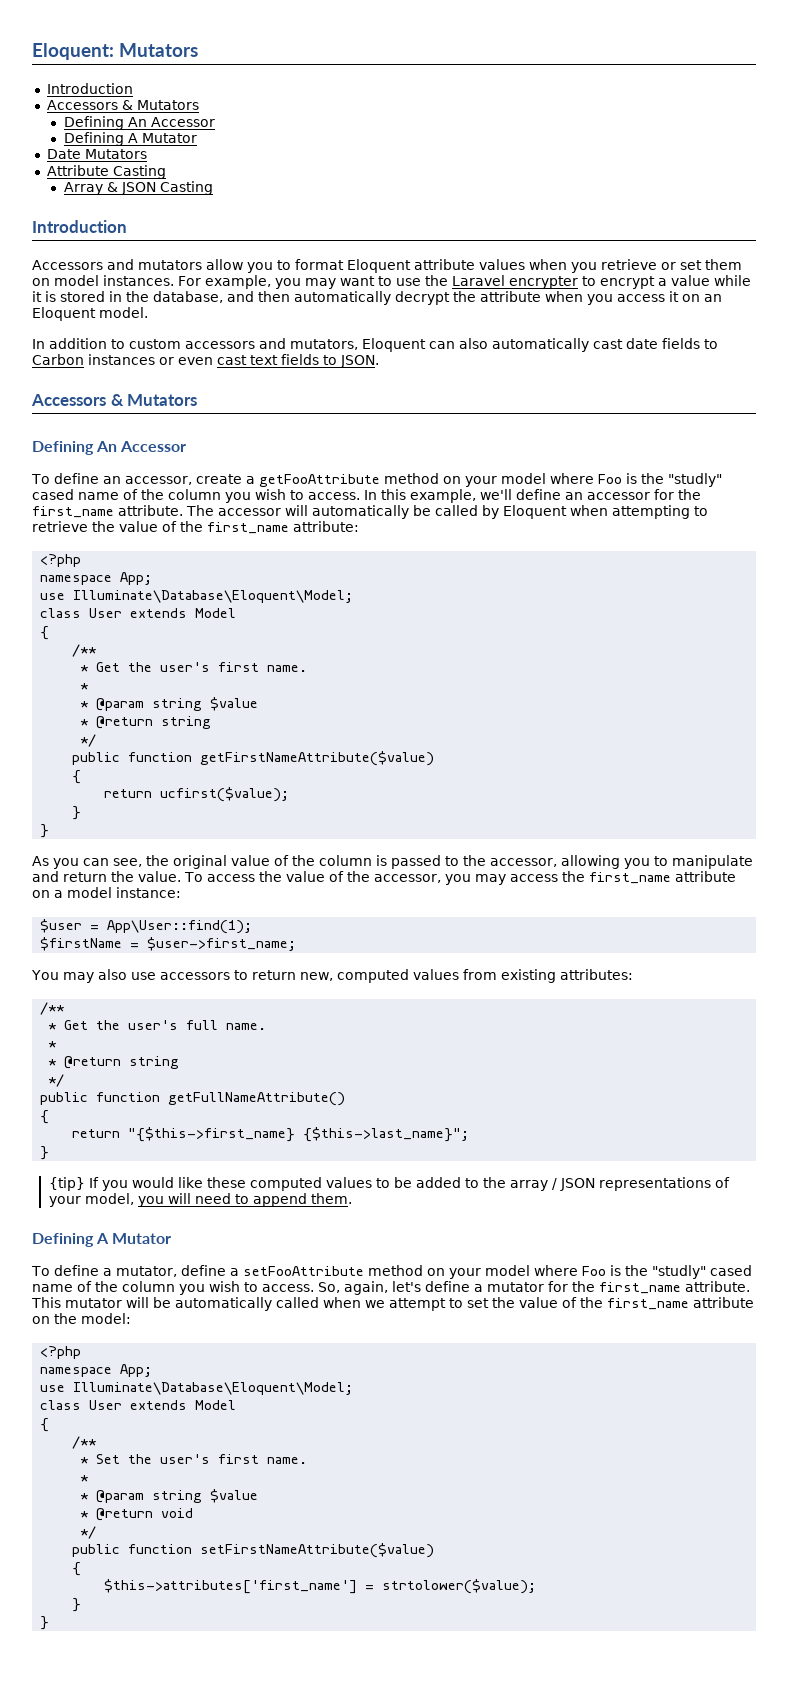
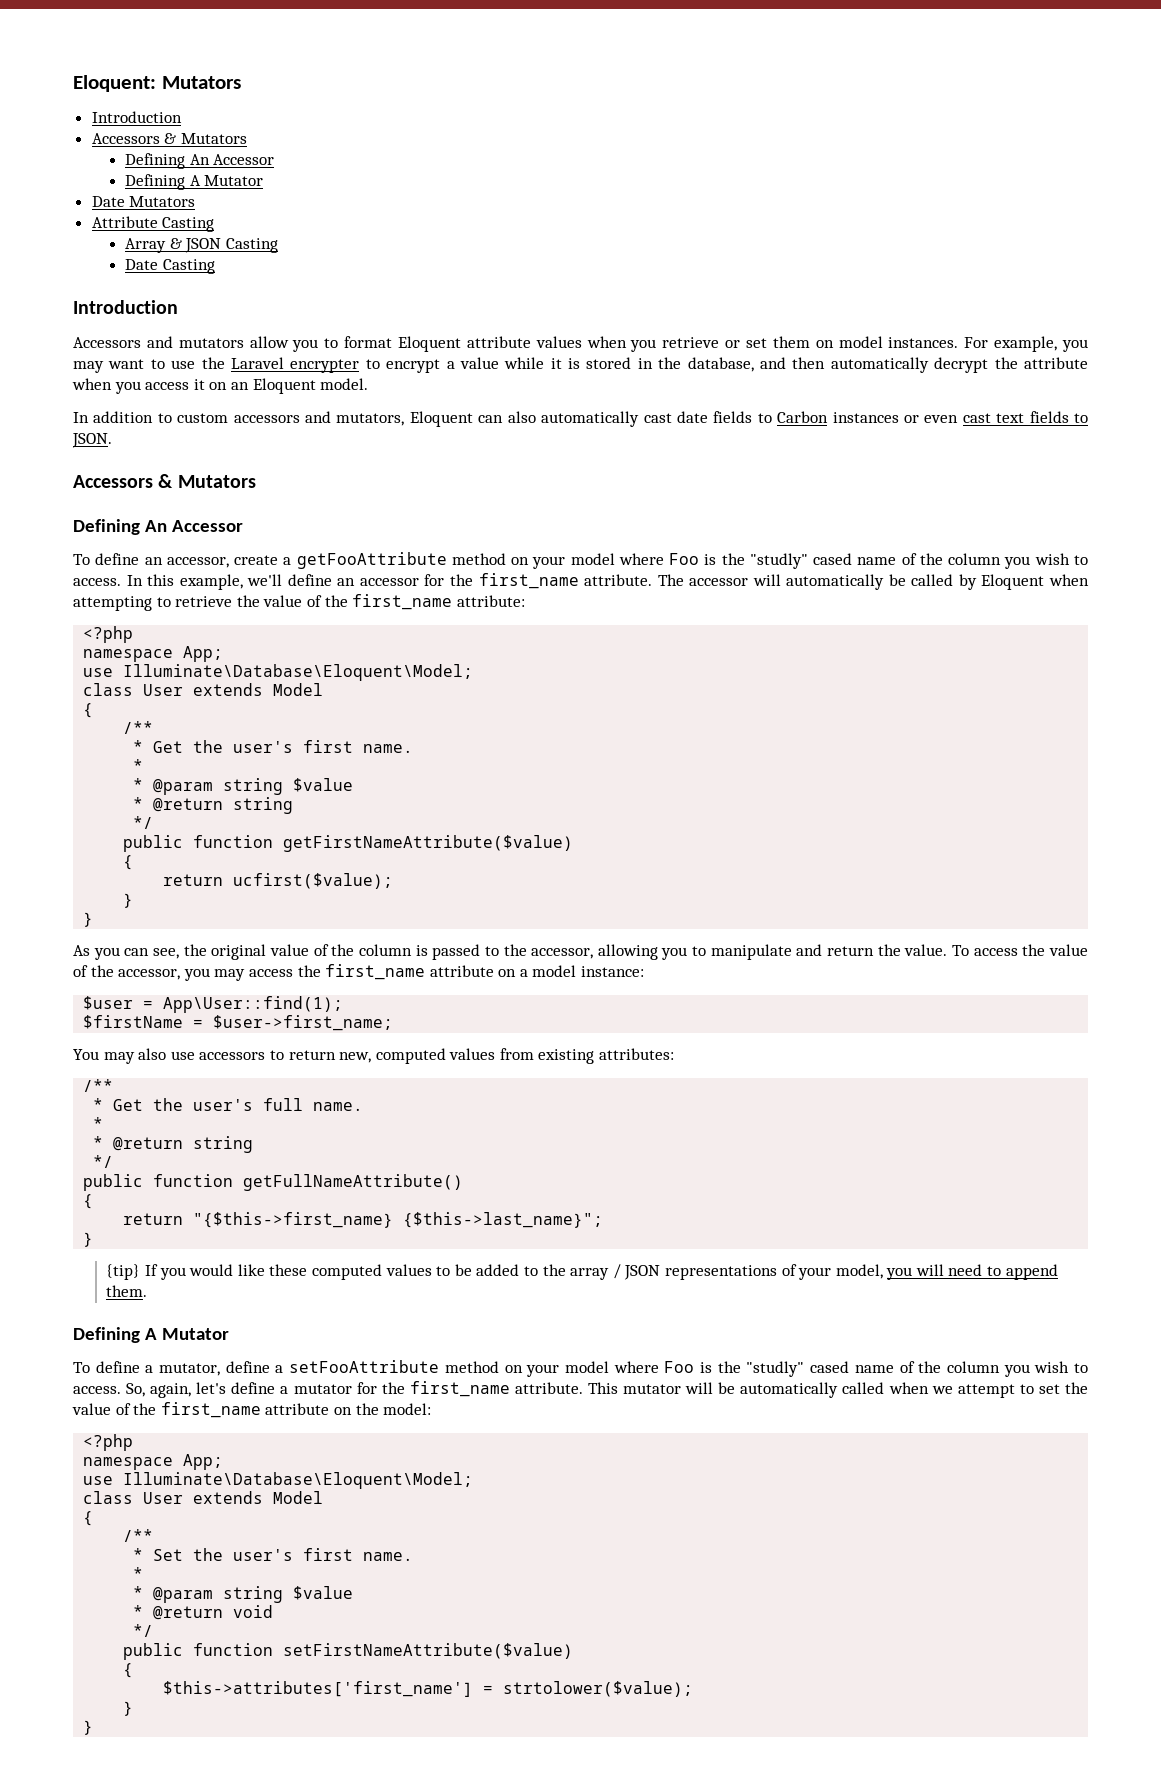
(213, 188) none -> [125,259,215,274] // Date Casting

